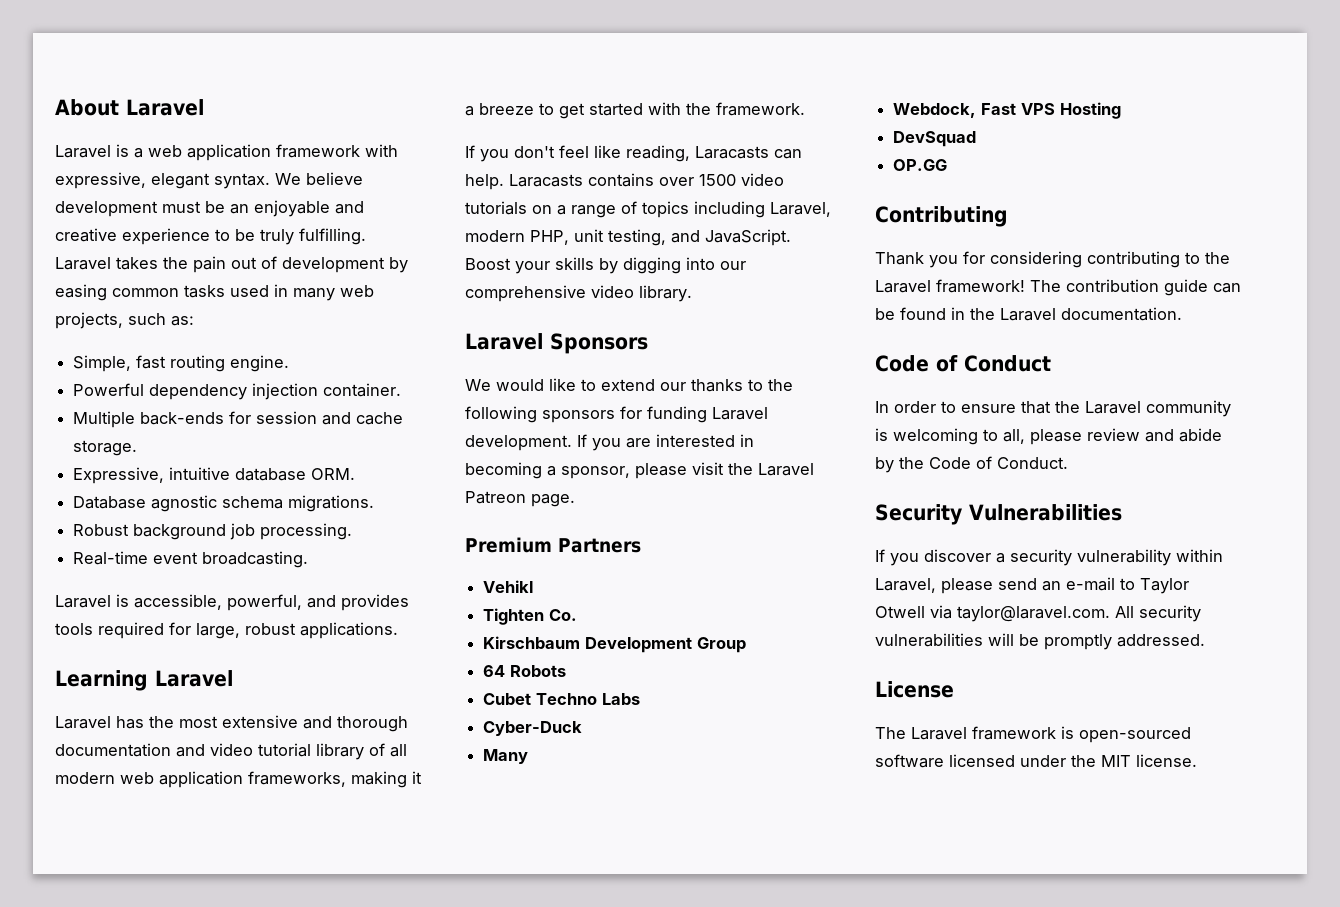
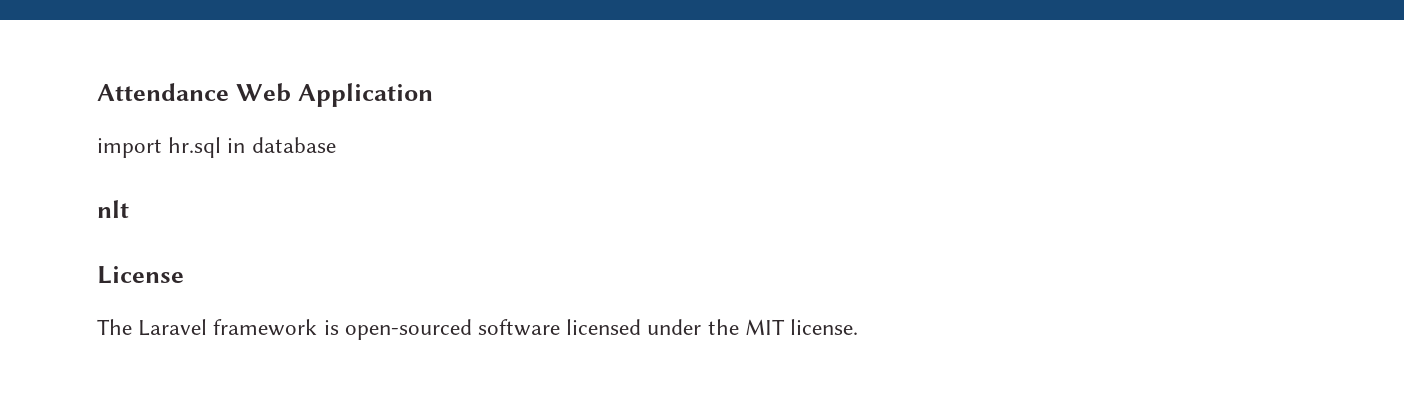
[55,99,204,116] [55,144,398,161] [55,172,363,189] [55,200,364,217] [55,228,366,245] [55,256,408,273] [55,284,374,301] [55,312,194,329] [73,355,290,372] [73,383,402,400] [73,411,404,428] [73,440,138,456] [73,467,356,484] [73,495,375,512] [73,523,353,540] [73,551,309,568] [55,594,409,611] [55,622,398,639] [55,670,233,691] [55,715,408,732] [55,743,407,760] [55,771,422,788] [465,102,805,119] [465,145,802,162] [465,173,784,190] [465,201,831,218] [465,229,791,246] [465,257,746,274] [465,285,692,302] [465,333,648,354] [465,378,793,392] [465,406,768,423] [465,434,754,451] [465,462,814,479] [465,491,575,507] [465,537,641,553] [483,580,534,593] [483,608,578,625] [483,636,747,653] [483,665,567,677] [483,693,641,705] [483,721,583,736] [483,749,529,764] [893,102,1122,119] [893,131,977,147] [893,159,948,171] [875,206,1008,227] [875,251,1230,268] [875,279,1241,296] [875,307,1182,321] [875,355,1051,372] [875,400,1231,417] [875,428,1222,445] [875,456,1068,473] [875,504,1122,525] [875,549,1223,566] [875,577,1189,594] [875,605,1201,622] [875,633,1205,650] About Laravel // Laravel is a web application framework with expressive, elegant syntax. We believe development must be an enjoyable and creative experience to be truly fulfilling. Laravel takes the pain out of development by easing common tasks used in many web projects, such as: // Simple, fast routing engine. // Powerful dependency injection container. // Multiple back-ends for session and cache storage. // Expressive, intuitive database ORM. // Database agnostic schema migrations. // Robust background job processing. // Real-time event broadcasting. // Laravel is accessible, powerful, and provides tools required for large, robust applications. // Learning Laravel // Laravel has the most extensive and thorough documentation and video tutorial library of all modern web application frameworks, making it a breeze to get started with the framework. // If you don't feel like reading, Laracasts can help. Laracasts contains over 1500 video tutorials on a range of topics including Laravel, modern PHP, unit testing, and JavaScript. Boost your skills by digging into our comprehensive video library. // Laravel Sponsors // We would like to extend our thanks to the following sponsors for funding Laravel development. If you are interested in becoming a sponsor, please visit the Laravel Patreon page. // Premium Partners // Vehikl // Tighten Co. // Kirschbaum Development Group // 64 Robots // Cubet Techno Labs // Cyber-Duck // Many // Webdock, Fast VPS Hosting // DevSquad // OP.GG // Contributing // Thank you for considering contributing to the Laravel framework! The contribution guide can be found in the Laravel documentation. // Code of Conduct // In order to ensure that the Laravel community is welcoming to all, please review and abide by the Code of Conduct. // Security Vulnerabilities // If you discover a security vulnerability within Laravel, please send an e-mail to Taylor Otwell via taylor@laravel.com. All security vulnerabilities will be promptly addressed. -> [97,83,433,107] [97,137,336,158] [97,200,129,218] Attendance Web Application // import hr.sql in database // nlt

